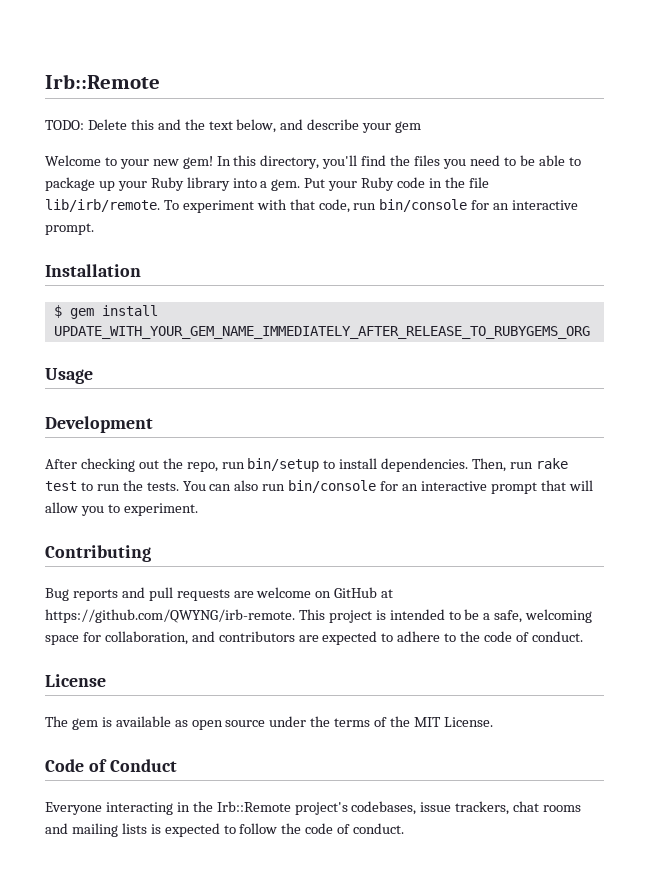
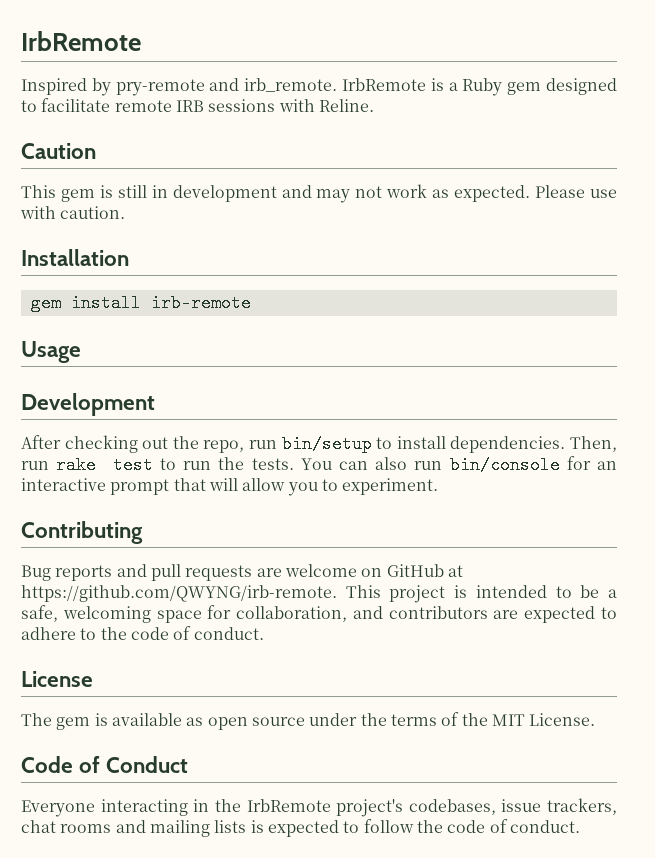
[45,74,160,89] [45,119,422,133] [45,155,581,169] [45,177,489,191] [45,199,579,213] [45,223,94,235] Irb::Remote // TODO: Delete this and the text below, and describe your gem // Welcome to your new gem! In this directory, you'll find the files you need to be able to package up your Ruby library into a gem. Put your Ruby code in the file lib/irb/remote. To experiment with that code, run bin/console for an interactive prompt. -> [21,31,141,51] [21,78,617,96] [21,98,374,112] [21,143,96,159] [21,184,617,203] [20,206,126,219] IrbRemote // Inspired by pry-remote and irb_remote. IrbRemote is a Ruby gem designed to facilitate remote IRB sessions with Reline. // Caution // This gem is still in development and may not work as expected. Please use with caution.
[53,305,62,318] $ -> (129, 257) none
[53,326,590,339] UPDATE_WITH_YOUR_GEM_NAME_IMMEDIATELY_AFTER_RELEASE_TO_RUBYGEMS_ORG -> [150,294,251,312] irb-remote
[216,801,291,812] Irb::Remote -> [246,799,331,812] IrbRemote

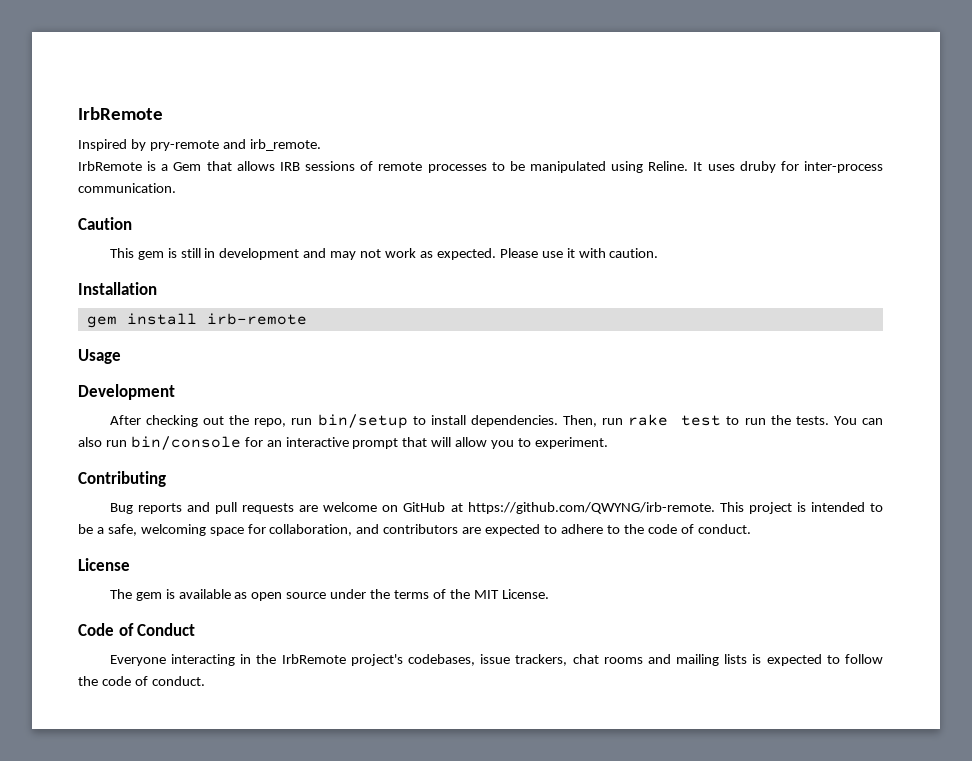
(338, 85) none -> (321, 145) //
[462,78,617,96] [21,98,374,112] Ruby gem designed to facilitate remote IRB sessions with Reline. -> [173,161,883,173] [78,183,176,193] Gem that allows IRB sessions of remote processes to be manipulated using Reline. It uses druby for inter-process communication.
(617, 193) none -> [566,248,575,258] it

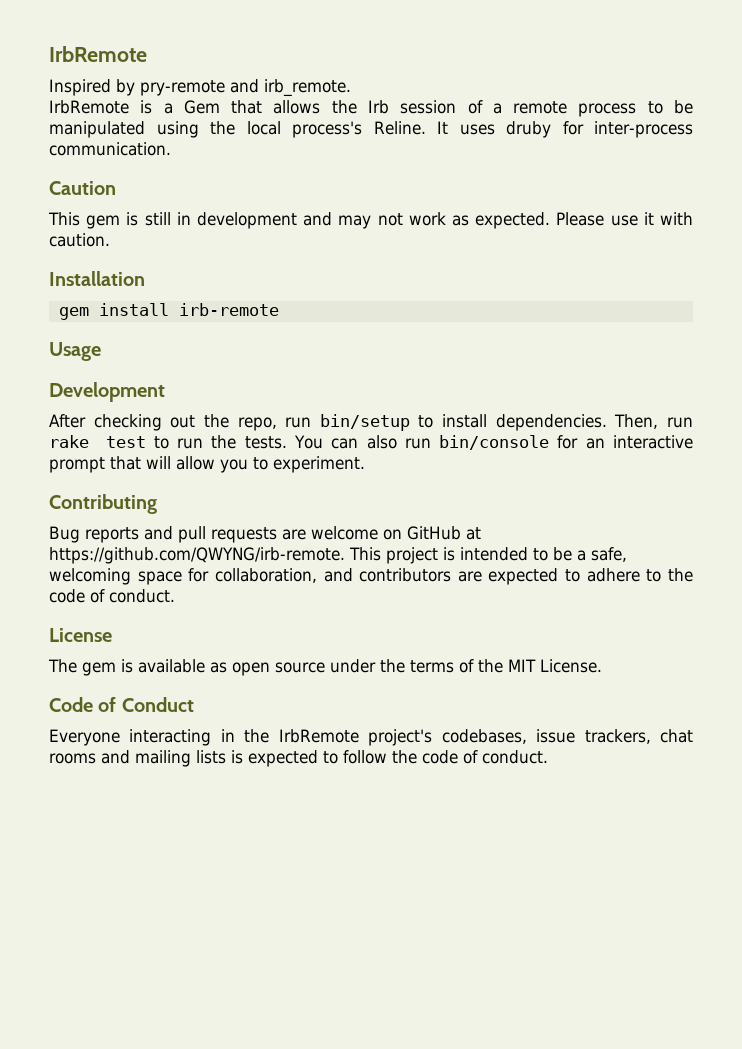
[279,161,487,173] IRB sessions of remote processes -> [331,100,637,117] the Irb session of a remote process
(644, 167) none -> [210,121,363,138] the local process's

